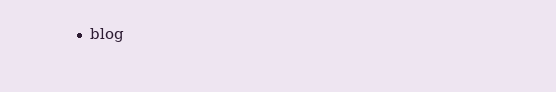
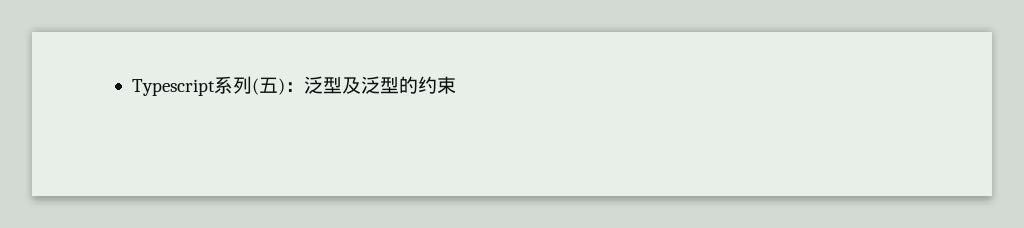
[89,28,124,42] blog -> [131,76,456,96] Typescript系列(五)：泛型及泛型的约束

